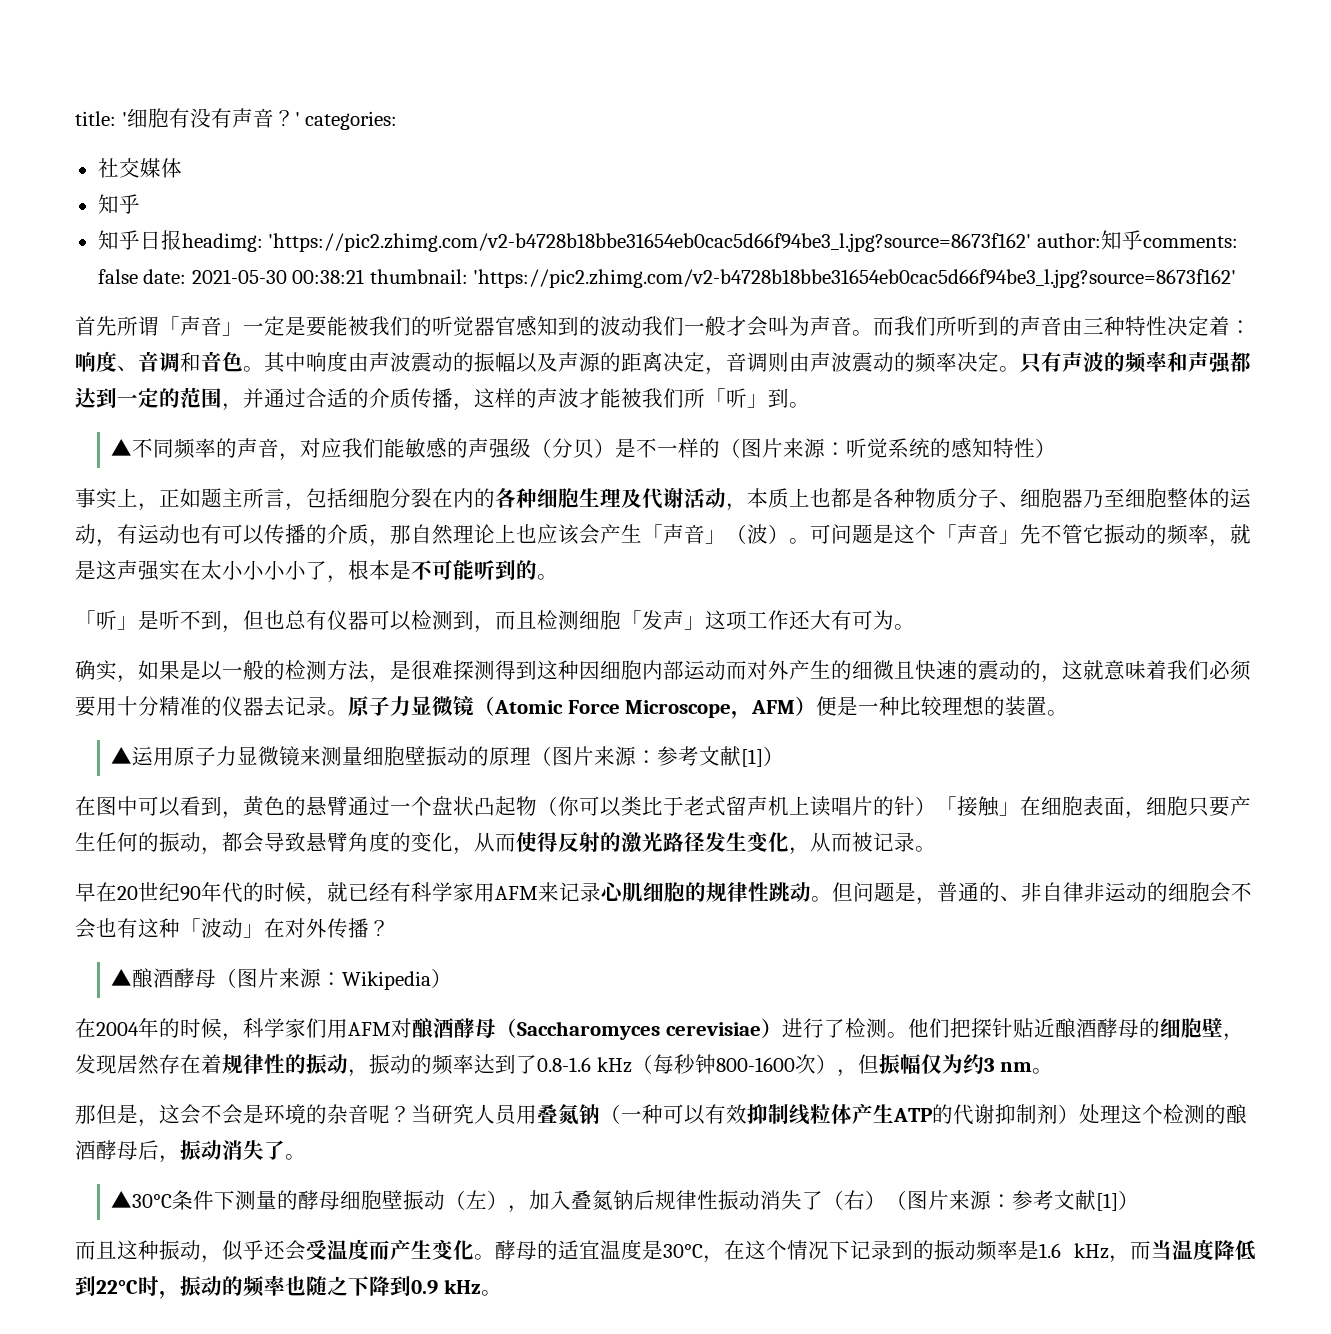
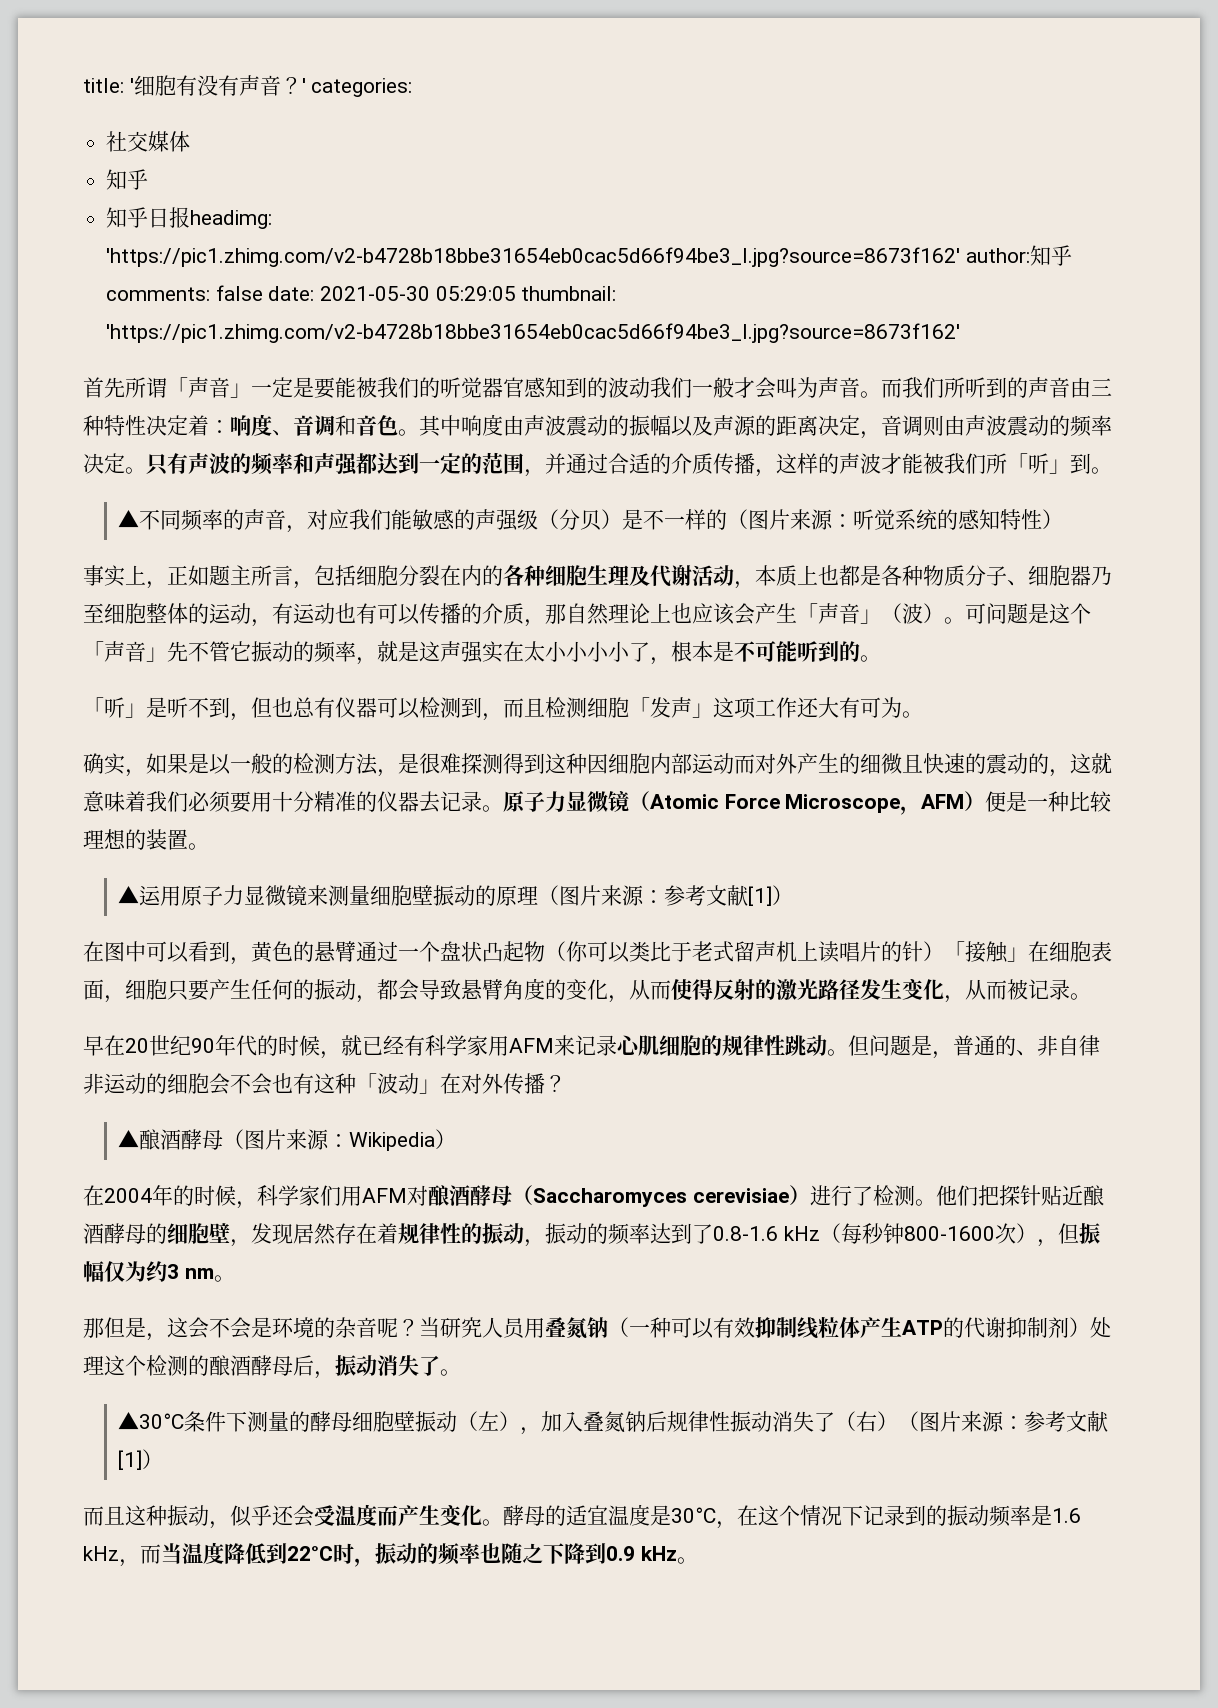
[268,233,1032,252] 'https://pic2.zhimg.com/v2-b4728b18bbe31654eb0cac5d66f94be3_l.jpg?source=8673f162' -> [106,247,961,267] 'https://pic1.zhimg.com/v2-b4728b18bbe31654eb0cac5d66f94be3_l.jpg?source=8673f162'
[292,269,1237,288] 00:38:21 thumbnail: 'https://pic2.zhimg.com/v2-b4728b18bbe31654eb0cac5d66f94be3_l.jpg?source=8673f162' -> [435,286,617,301] [106,323,961,343] 05:29:05 thumbnail: 'https://pic1.zhimg.com/v2-b4728b18bbe31654eb0cac5d66f94be3_l.jpg?source=8673f162'

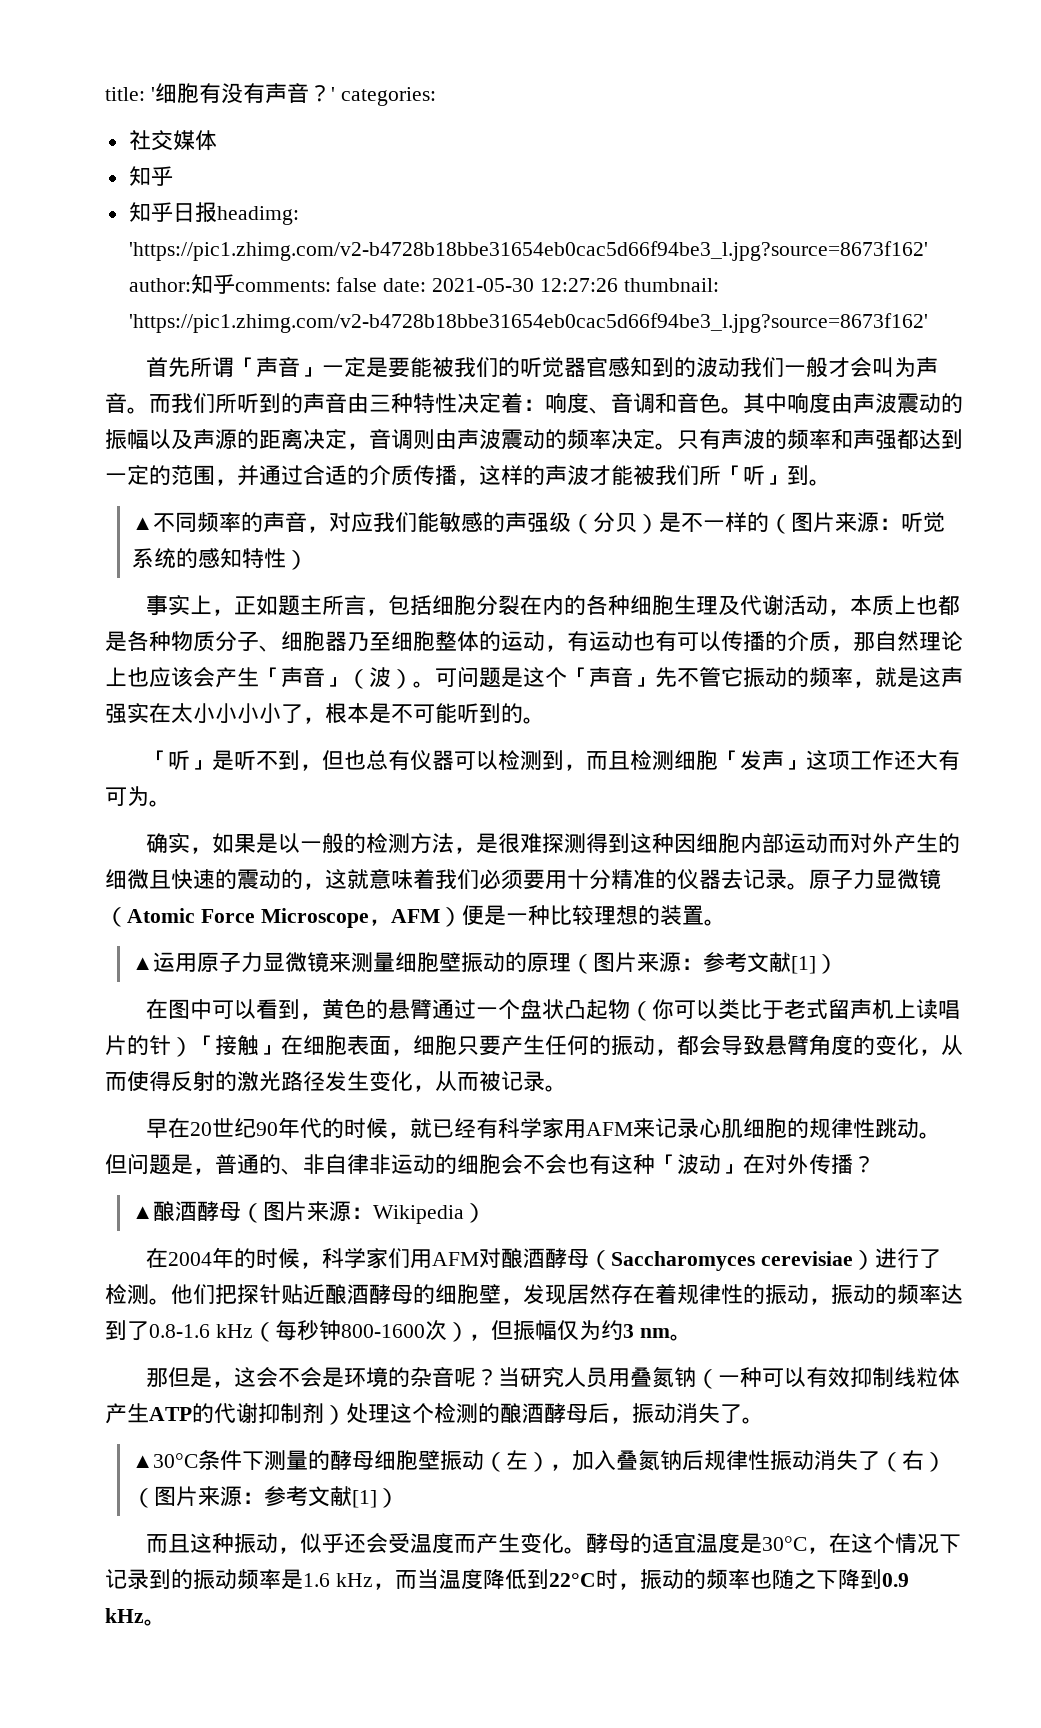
[435,286,516,301] 05:29:05 -> [539,278,618,292] 12:27:26

